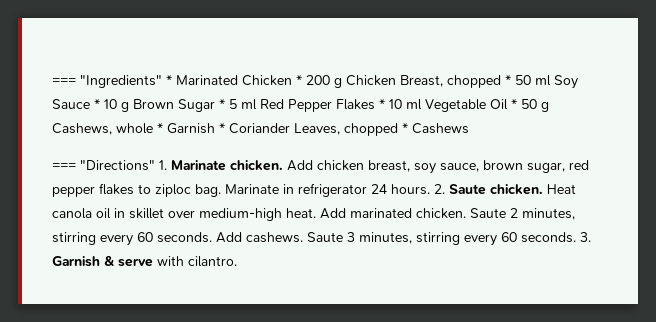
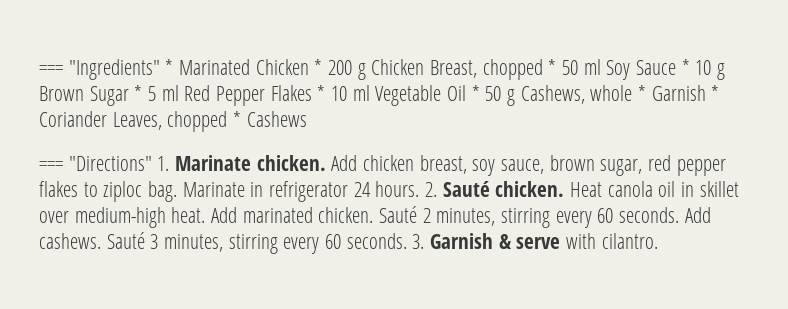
[449,184,486,195] Saute -> [442,181,490,197] Sauté
[470,208,506,218] Saute -> [379,206,418,223] Sauté
[307,232,343,242] Saute -> [106,232,145,249] Sauté

